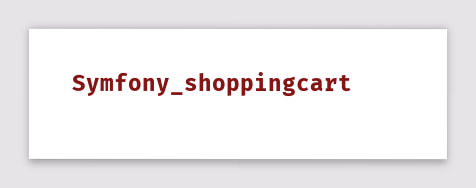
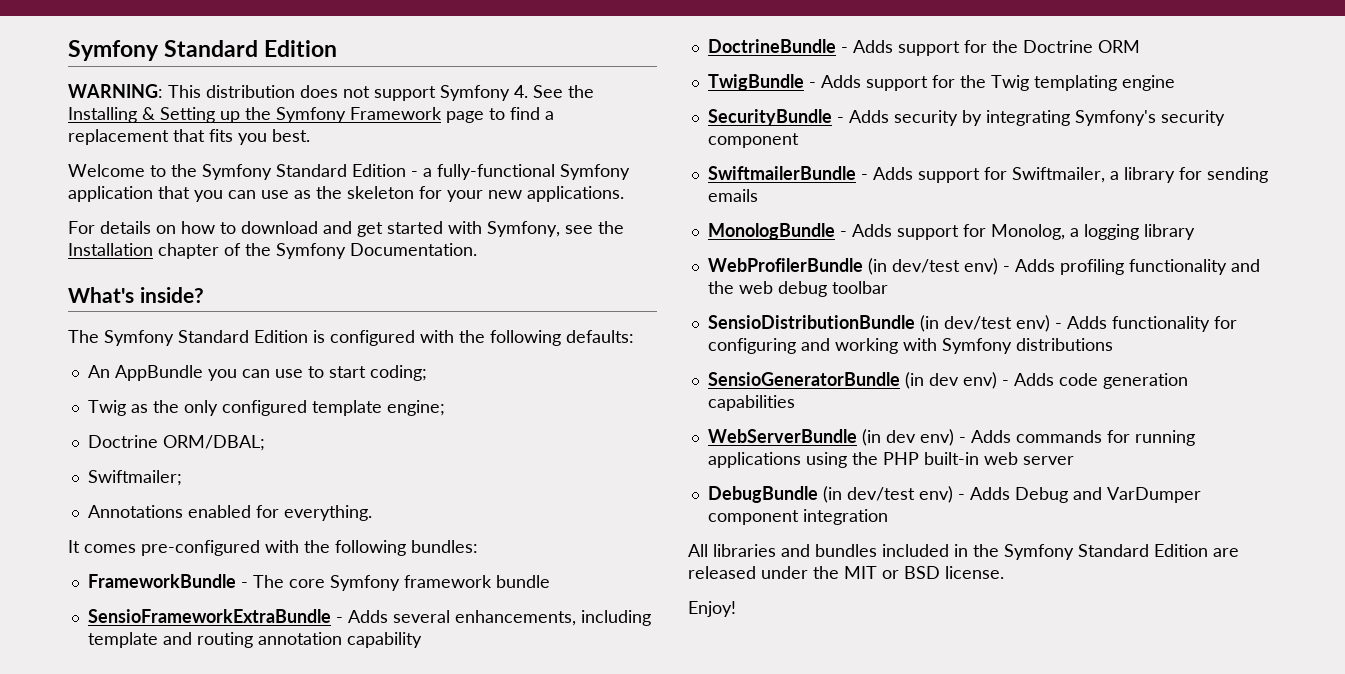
[71,71,353,97] Symfony_shoppingcart -> [68,40,338,61] [68,84,594,101] [68,107,554,123] [68,129,310,145] [68,164,630,180] [68,186,624,202] [68,221,624,237] [68,243,477,259] [68,287,204,303] [68,330,634,346] [87,365,427,381] [87,400,445,416] [87,435,265,451] [87,470,182,486] [87,505,372,521] [68,540,478,556] [87,574,550,591] [87,609,651,626] [87,632,422,648] [707,39,1140,56] [707,74,1175,91] [707,109,1225,126] [707,133,799,148] [707,166,1268,183] [707,189,758,202] [707,223,1195,240] [707,258,1260,275] [707,281,888,297] [707,315,1237,332] [707,338,1113,354] [707,372,1188,389] [707,395,795,411] [707,429,1195,446] [707,452,1074,468] [707,486,1201,503] [707,509,888,525] [688,544,1239,560] [688,566,1004,579] [688,601,736,617] Symfony Standard Edition // WARNING: This distribution does not support Symfony 4. See the Installing & Setting up the Symfony Framework page to find a replacement that fits you best. // Welcome to the Symfony Standard Edition - a fully-functional Symfony application that you can use as the skeleton for your new applications. // For details on how to download and get started with Symfony, see the Installation chapter of the Symfony Documentation. // What's inside? // The Symfony Standard Edition is configured with the following defaults: // An AppBundle you can use to start coding; // Twig as the only configured template engine; // Doctrine ORM/DBAL; // Swiftmailer; // Annotations enabled for everything. // It comes pre-configured with the following bundles: // FrameworkBundle - The core Symfony framework bundle // SensioFrameworkExtraBundle - Adds several enhancements, including template and routing annotation capability // DoctrineBundle - Adds support for the Doctrine ORM // TwigBundle - Adds support for the Twig templating engine // SecurityBundle - Adds security by integrating Symfony's security component // SwiftmailerBundle - Adds support for Swiftmailer, a library for sending emails // MonologBundle - Adds support for Monolog, a logging library // WebProfilerBundle (in dev/test env) - Adds profiling functionality and the web debug toolbar // SensioDistributionBundle (in dev/test env) - Adds functionality for configuring and working with Symfony distributions // SensioGeneratorBundle (in dev env) - Adds code generation capabilities // WebServerBundle (in dev env) - Adds commands for running applications using the PHP built-in web server // DebugBundle (in dev/test env) - Adds Debug and VarDumper component integration // All libraries and bundles included in the Symfony Standard Edition are released under the MIT or BSD license. // Enjoy!

